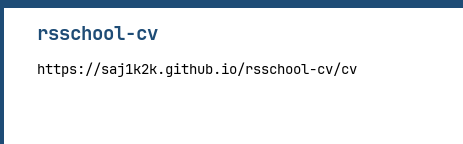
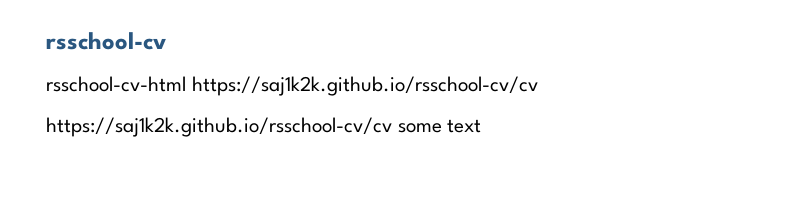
[37,62,357,77] https://saj1k2k.github.io/rsschool-cv/cv -> [46,76,538,96] [46,117,482,137] rsschool-cv-html https://saj1k2k.github.io/rsschool-cv/cv // https://saj1k2k.github.io/rsschool-cv/cv some text

